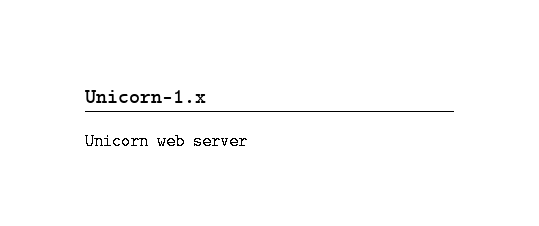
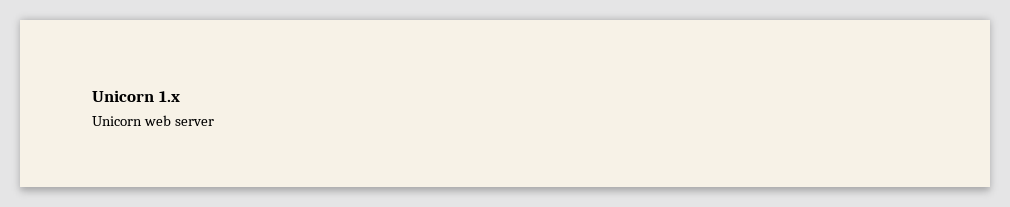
[84,90,206,103] Unicorn-1.x -> [92,90,180,102] Unicorn 1.x

